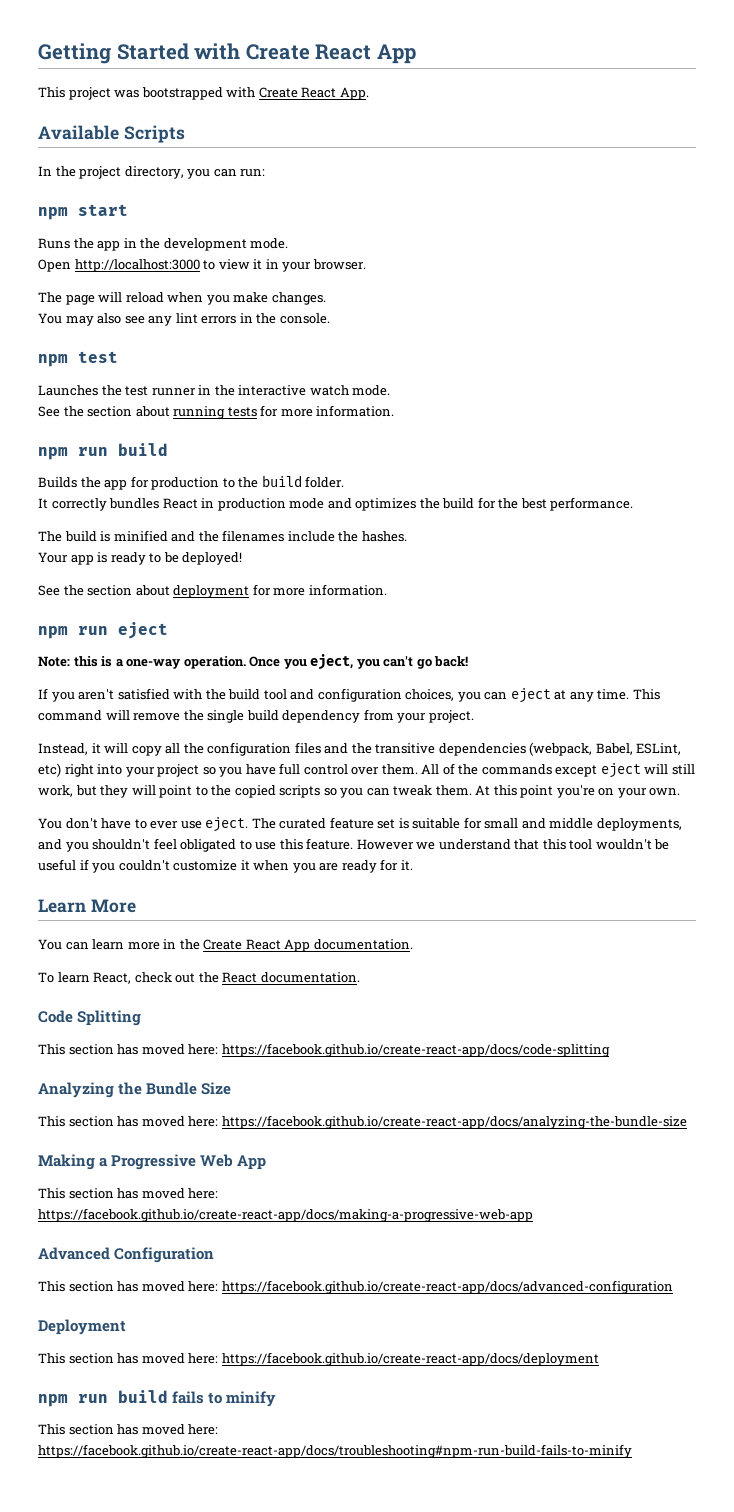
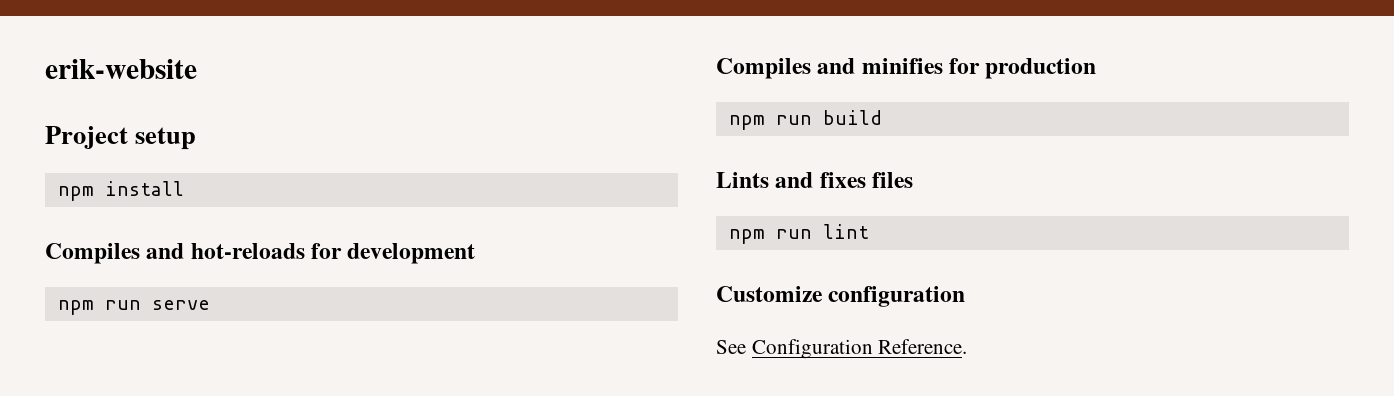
[38,43,416,64] [38,87,369,100] [38,125,185,143] [38,166,266,179] [38,204,128,220] [38,238,289,251] [38,259,366,272] [38,292,326,305] [38,313,330,326] [38,351,118,367] [38,385,391,396] [38,405,395,419] [38,443,168,460] [38,475,345,490] [38,497,634,511] [38,530,407,542] [38,552,243,565] [38,584,387,598] [38,622,168,639] [38,654,469,670] [38,688,660,703] [38,709,474,723] [38,742,682,756] [38,763,695,778] [38,785,681,798] [38,817,682,832] [38,838,670,852] [38,859,413,873] [38,899,136,913] [38,939,413,952] [38,972,360,984] [38,1010,142,1026] [38,1043,610,1057] [38,1082,232,1098] [38,1115,687,1129] [38,1154,267,1170] [38,1188,219,1199] [38,1208,533,1222] [38,1247,215,1263] [38,1280,673,1294] [38,1319,126,1335] [38,1352,599,1366] [38,1390,277,1407] [38,1424,219,1435] [38,1444,632,1458] Getting Started with Create React App // This project was bootstrapped with Create React App. // Available Scripts // In the project directory, you can run: // npm start // Runs the app in the development mode. // Open http://localhost:3000 to view it in your browser. // The page will reload when you make changes. // You may also see any lint errors in the console. // npm test // Launches the test runner in the interactive watch mode. // See the section about running tests for more information. // npm run build // Builds the app for production to the build folder. // It correctly bundles React in production mode and optimizes the build for the best performance. // The build is minified and the filenames include the hashes. // Your app is ready to be deployed! // See the section about deployment for more information. // npm run eject // Note: this is a one-way operation. Once you eject, you can't go back! // If you aren't satisfied with the build tool and configuration choices, you can eject at any time. This command will remove the single build dependency from your project. // Instead, it will copy all the configuration files and the transitive dependencies (webpack, Babel, ESLint, etc) right into your project so you have full control over them. All of the commands except eject will still work, but they will point to the copied scripts so you can tweak them. At this point you're on your own. // You don't have to ever use eject. The curated feature set is suitable for small and middle deployments, and you shouldn't feel obligated to use this feature. However we understand that this tool wouldn't be useful if you couldn't customize it when you are ready for it. // Learn More // You can learn more in the Create React App documentation. // To learn React, check out the React documentation. // Code Splitting // This section has moved here: https://facebook.github.io/create-react-app/docs/code-splitting // Analyzing the Bundle Size // This section has moved here: https://facebook.github.io/create-react-app/docs/analyzing-the-bundle-size // Making a Progressive Web App // This section has moved here: https://facebook.github.io/create-react-app/docs/making-a-progressive-web-app // Advanced Configuration // This section has moved here: https://facebook.github.io/create-react-app/docs/advanced-configuration // Deployment // This section has moved here: https://facebook.github.io/create-react-app/docs/deployment // npm run build fails to minify // This section has moved here: https://facebook.github.io/create-react-app/docs/troubleshooting#npm-run-build-fails-to-minify -> [45,59,197,79] [45,126,197,150] [57,181,184,201] [45,243,476,264] [57,300,210,315] [716,58,1097,79] [728,110,882,130] [716,172,914,188] [728,224,869,244] [716,286,966,307] [716,339,968,359] erik-website // Project setup // npm install // Compiles and hot-reloads for development // npm run serve // Compiles and minifies for production // npm run build // Lints and fixes files // npm run lint // Customize configuration // See Configuration Reference.

